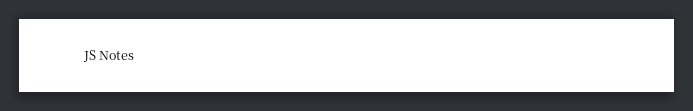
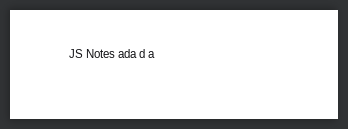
(135, 55) none -> [118,49,156,58] ada d a

